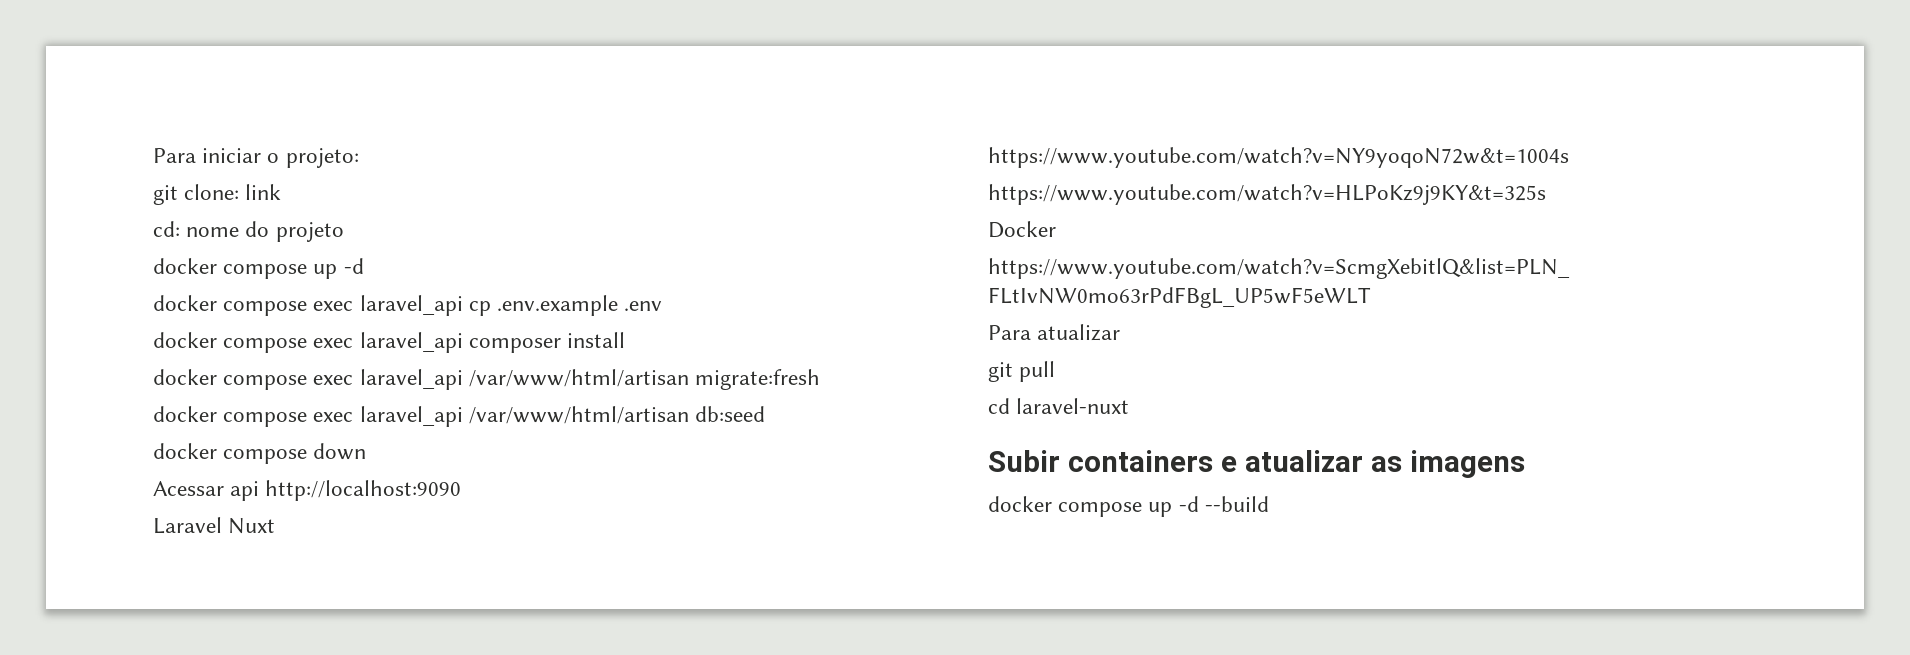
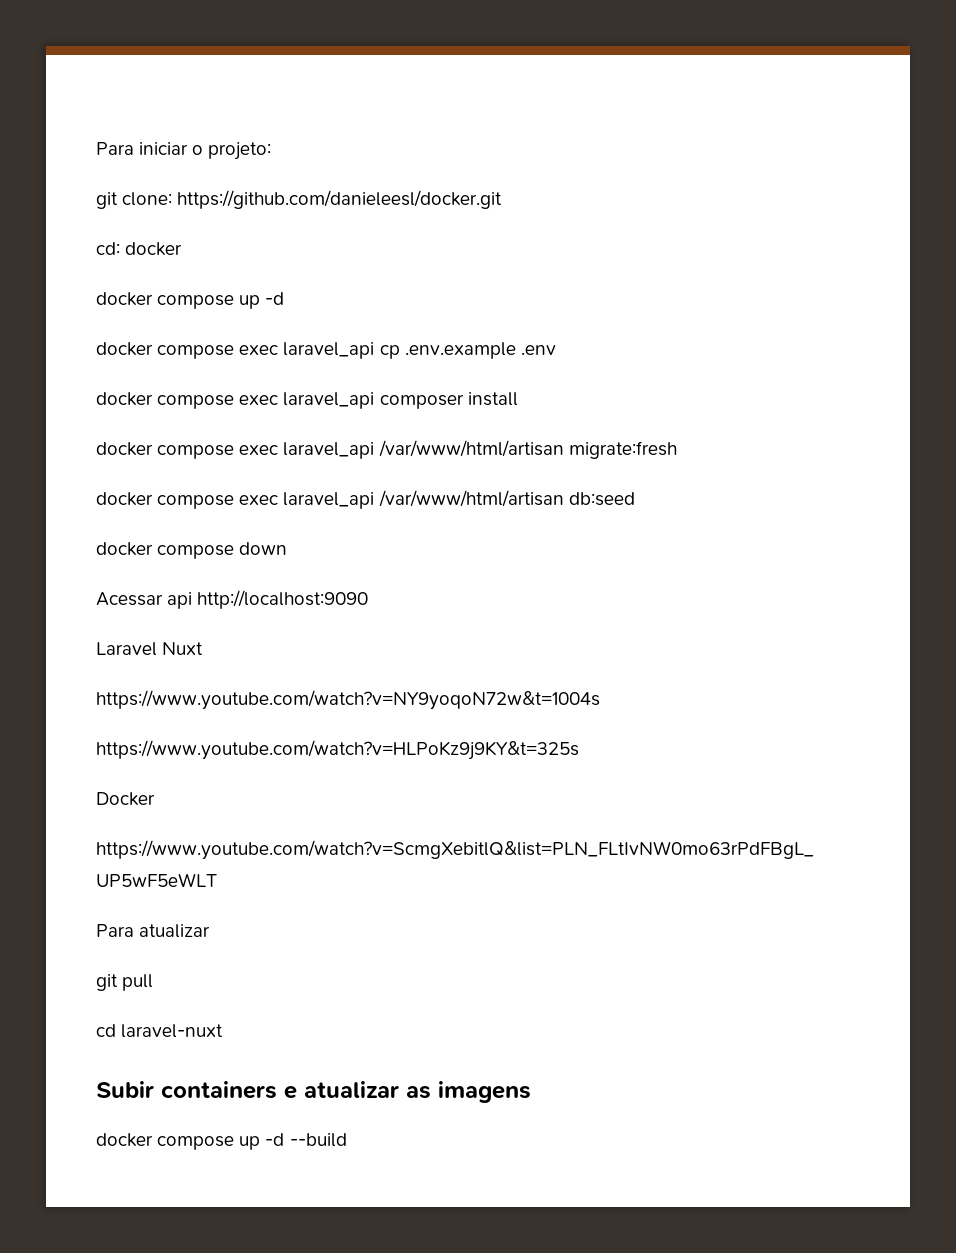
[245,184,282,200] link -> [177,190,503,209] https://github.com/danieleesl/docker.git
[186,221,344,242] nome do projeto -> [125,242,183,256] docker

